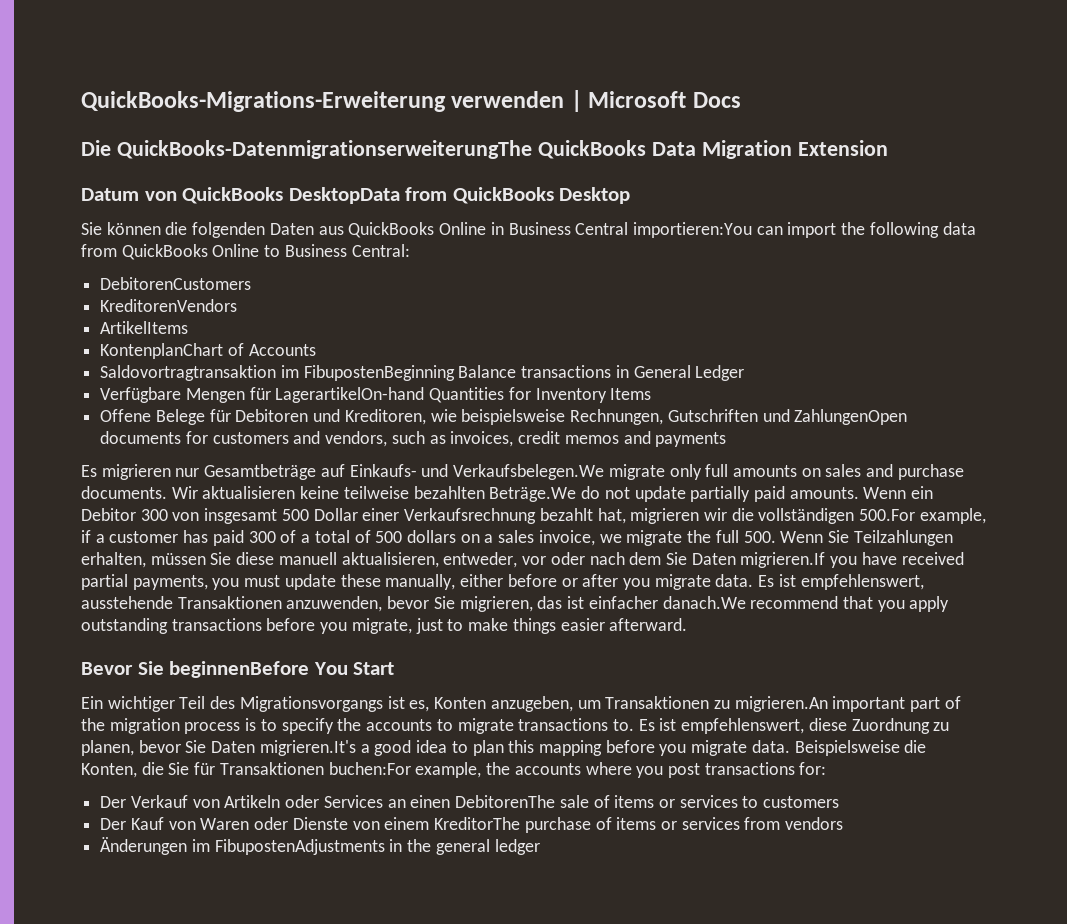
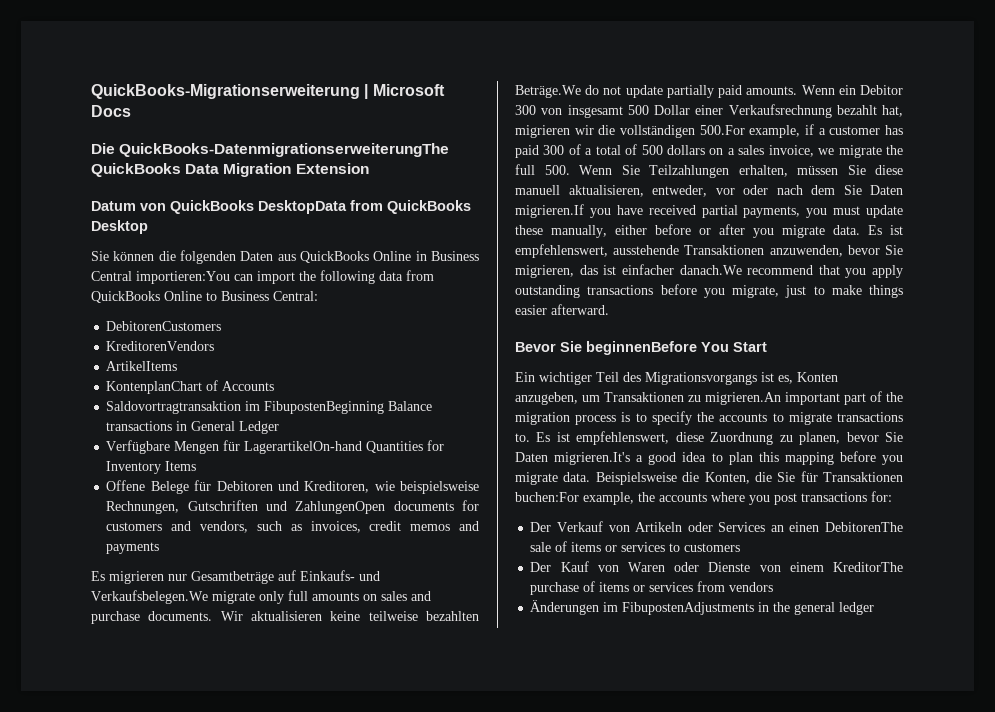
[81,91,565,112] QuickBooks-Migrations-Erweiterung verwenden -> [91,84,360,99] QuickBooks-Migrationserweiterung

